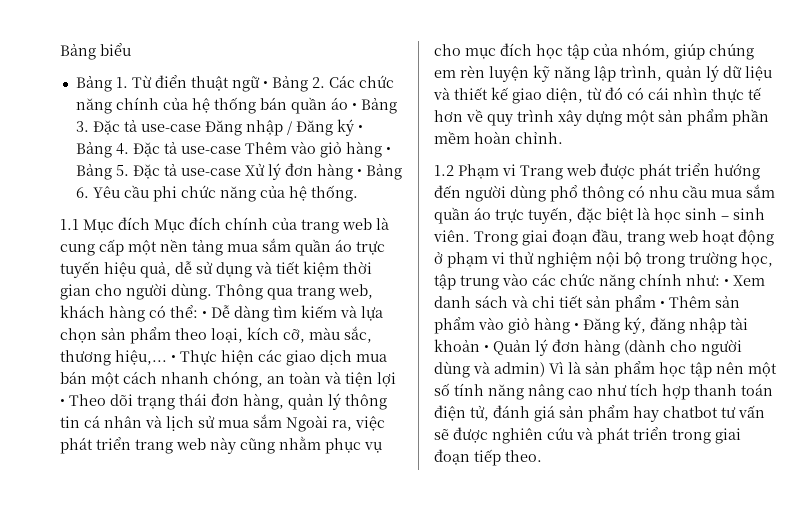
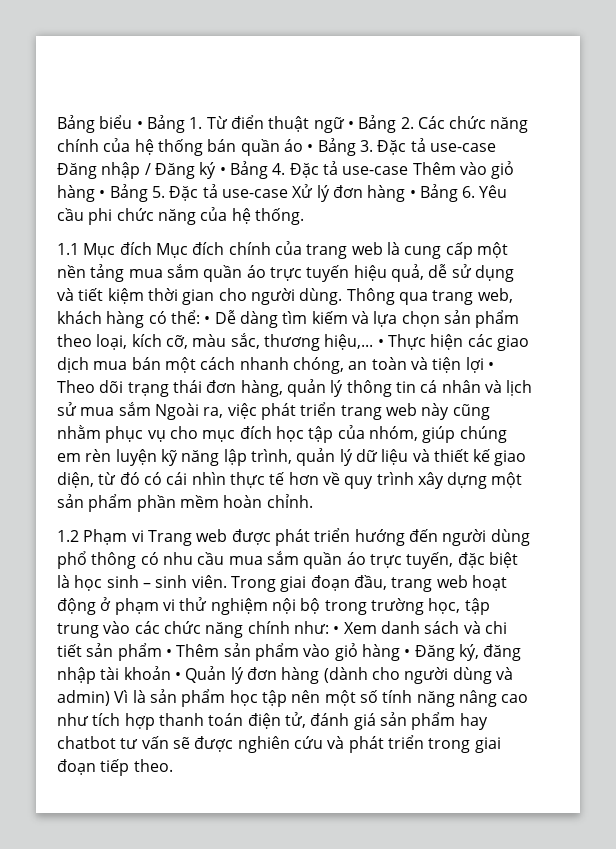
(131, 49) // -> [136,121,143,129] •

